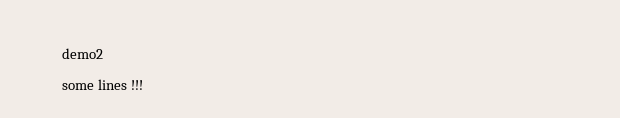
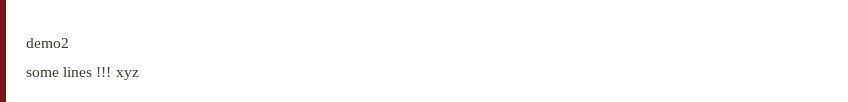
(143, 85) none -> [115,70,139,80] xyz

